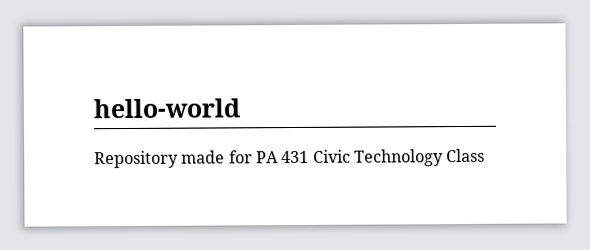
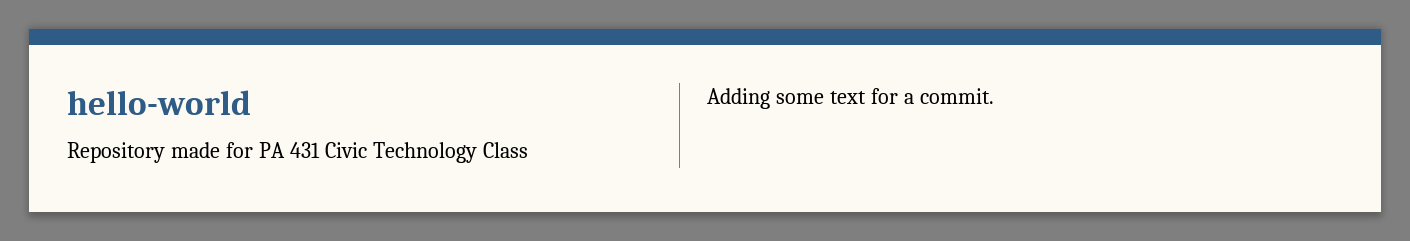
(486, 155) none -> [707,88,994,109] // Adding some text for a commit.

